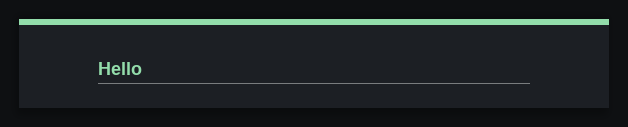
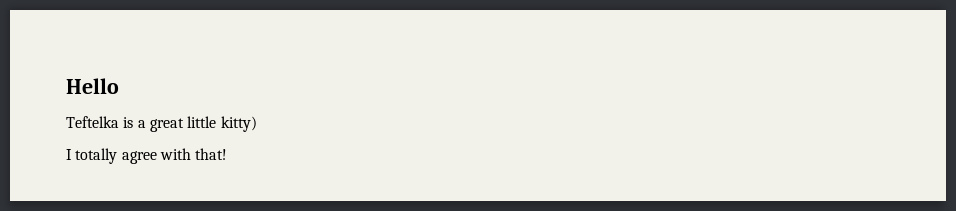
(142, 68) none -> [66,116,257,132] [66,148,228,164] // Teftelka is a great little kitty) // I totally agree with that!

